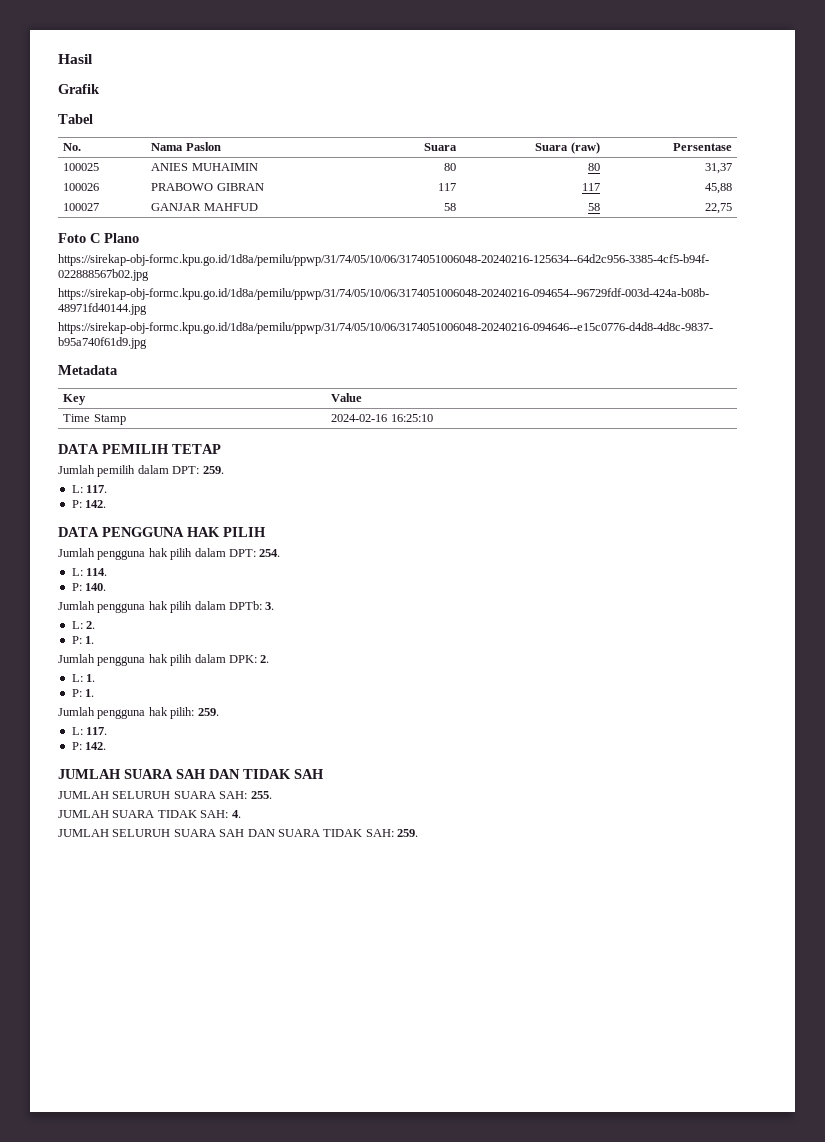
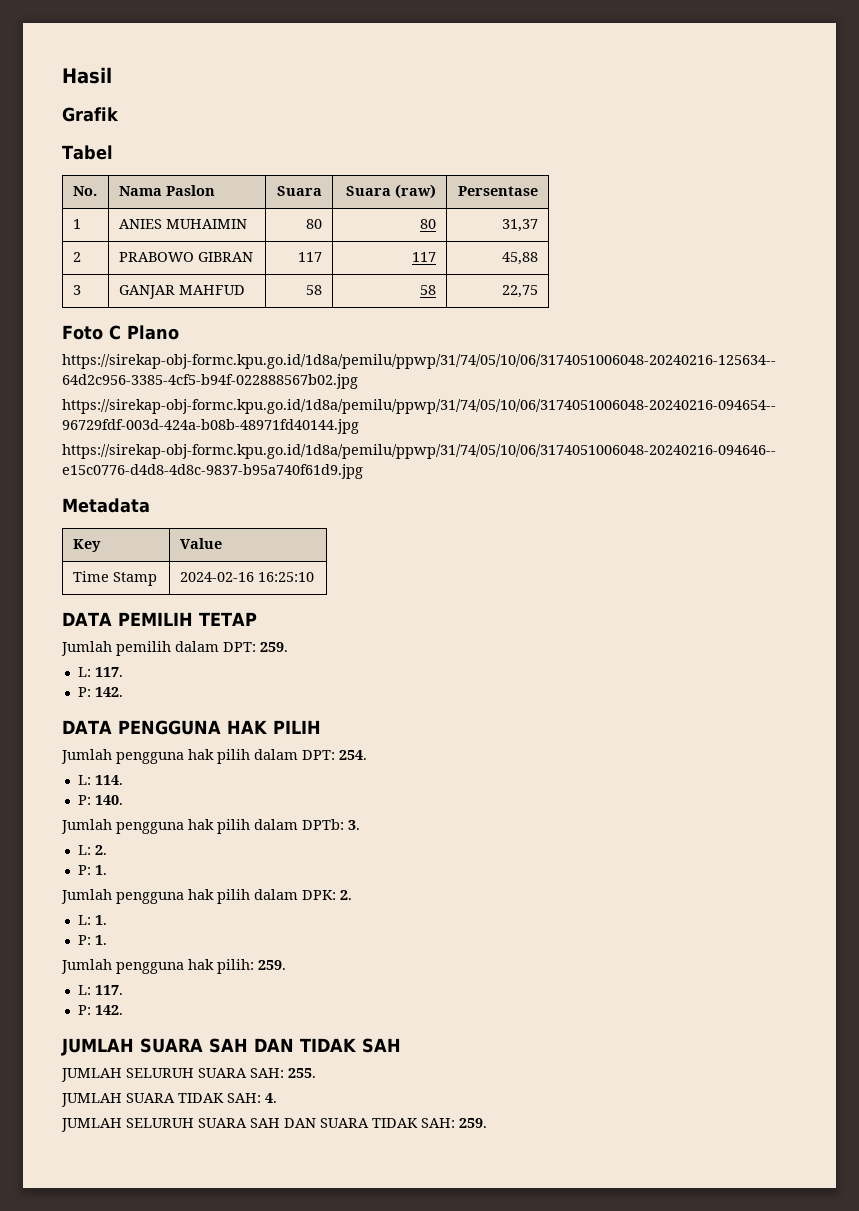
[63,163,100,171] 100025 -> [72,219,81,229] 1
[63,183,100,191] 100026 -> [72,252,81,262] 2
[63,203,100,211] 100027 -> [72,285,81,295] 3

